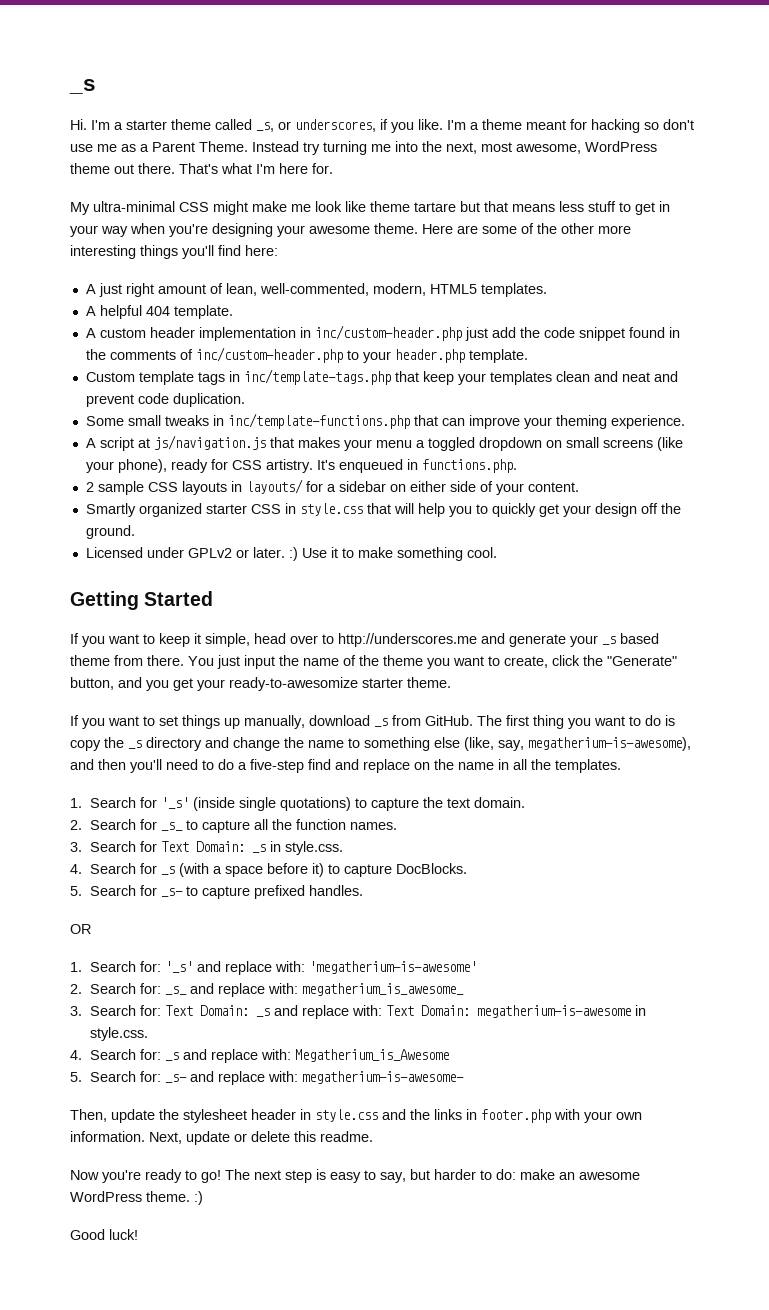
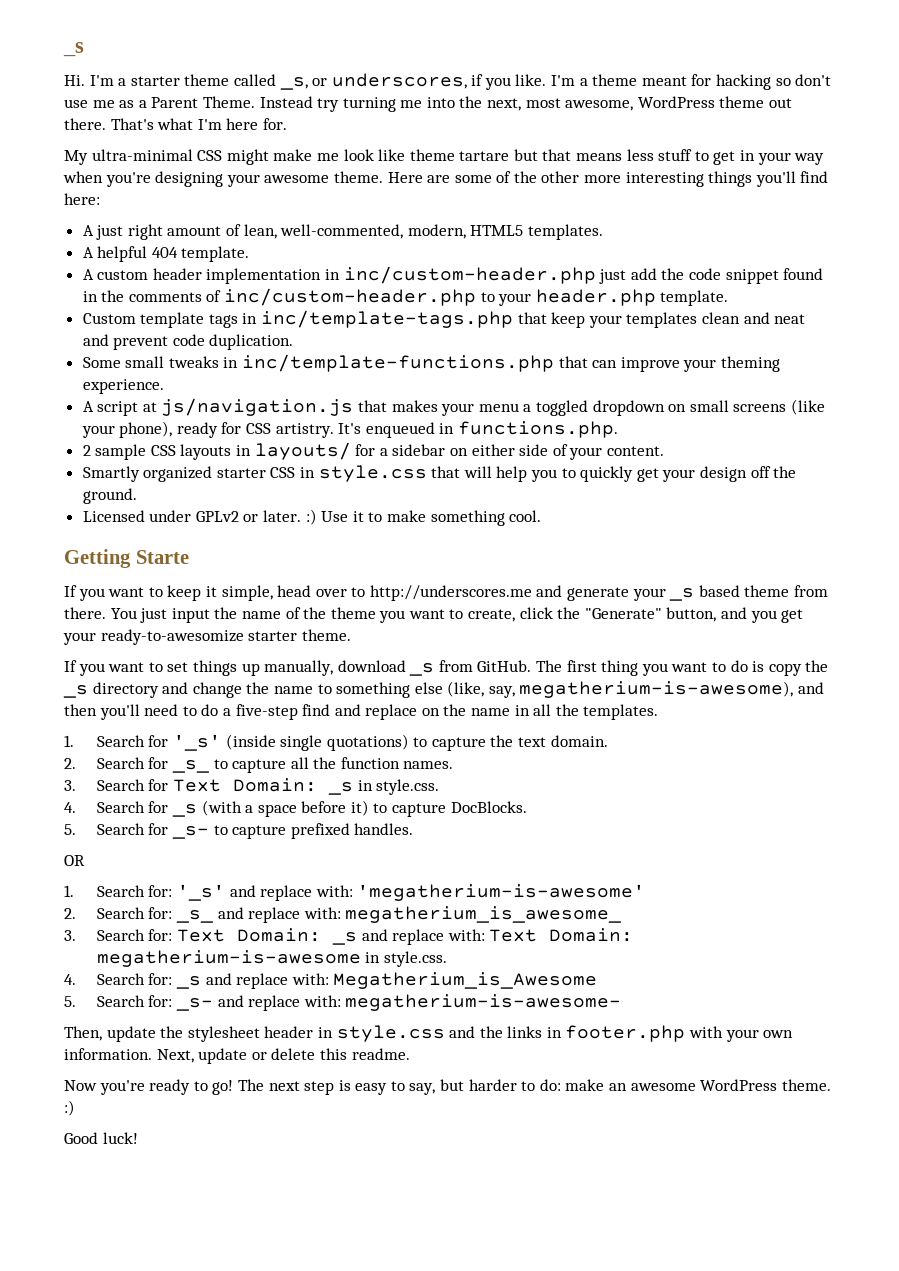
[144,591,214,606] Started -> [135,550,189,564] Starte

